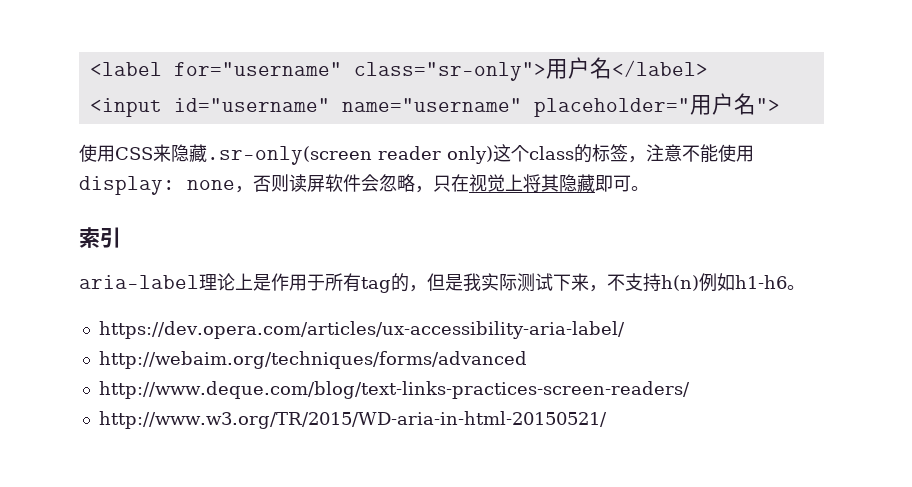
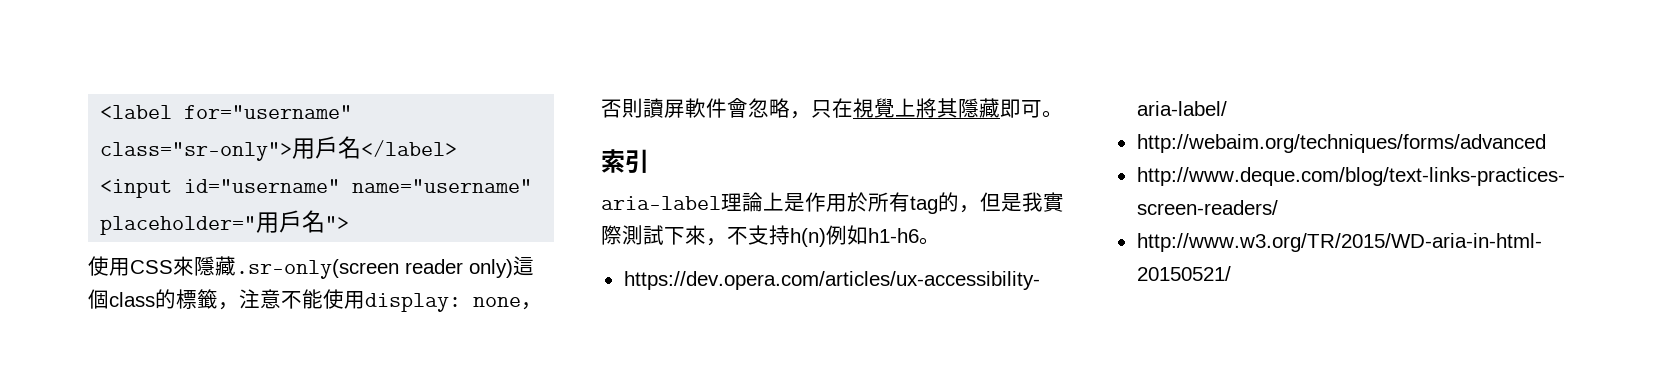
[567,57,590,79] 户 -> [315,136,339,159] 戶
[711,93,734,115] 户 -> [279,210,303,233] 戶
[153,144,189,162] 来隐 -> [173,256,215,276] 來隱
[493,144,628,163] 这个class的标签 -> [513,256,534,276] [88,289,218,309] 這個class的標籤
[271,174,577,193] 则读屏软件会忽略，只在视觉上将其隐 -> [622,98,979,119] 則讀屏軟件會忽略，只在視覺上將其隱
[217,273,235,291] 论 -> [742,192,763,212] 論
[307,274,325,291] 于 -> [847,192,868,212] 於
[481,273,589,292] 实际测试下来 -> [1043,192,1064,212] [601,225,706,245] 實際測試下來

